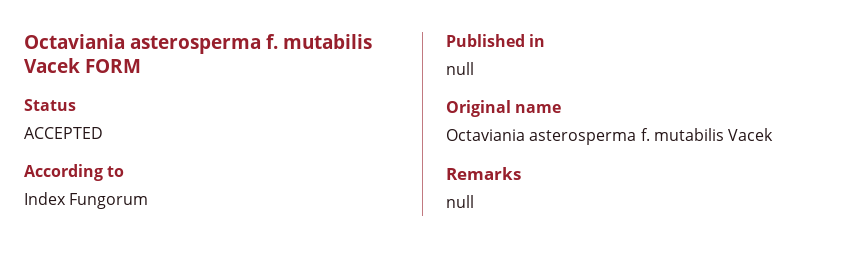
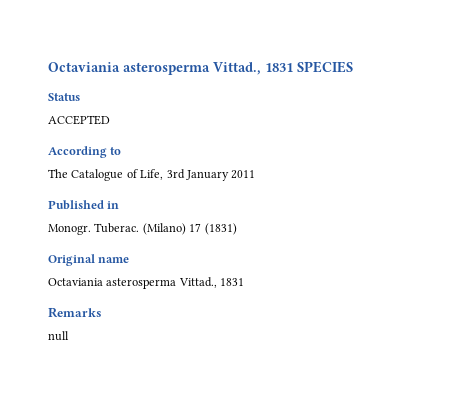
[24,34,372,54] [24,58,141,73] Octaviania asterosperma f. mutabilis Vacek FORM -> [48,61,353,75] Octaviania asterosperma Vittad., 1831 SPECIES
[24,192,149,209] [446,34,546,47] [446,62,474,75] Index Fungorum // Published in // null -> [48,169,256,181] [48,200,120,210] [48,223,237,235] The Catalogue of Life, 3rd January 2011 // Published in // Monogr. Tuberac. (Milano) 17 (1831)
[640,128,774,141] f. mutabilis Vacek -> [178,277,245,288] Vittad., 1831

